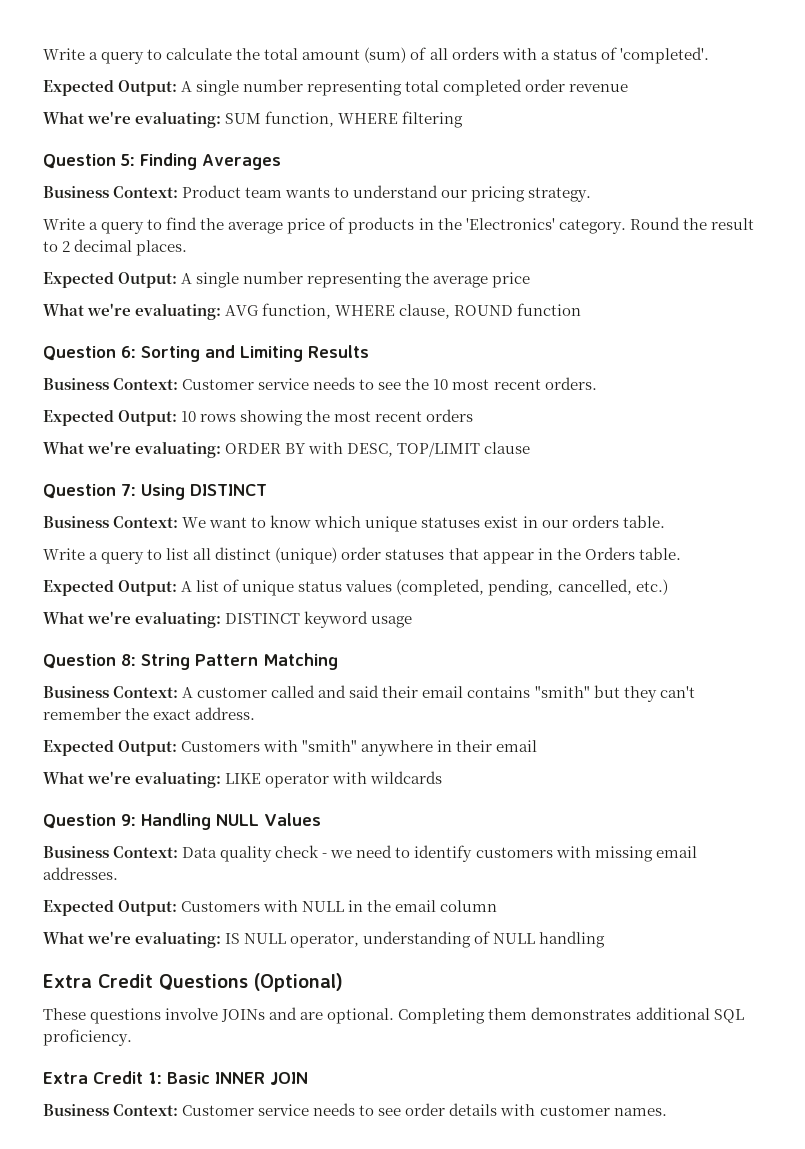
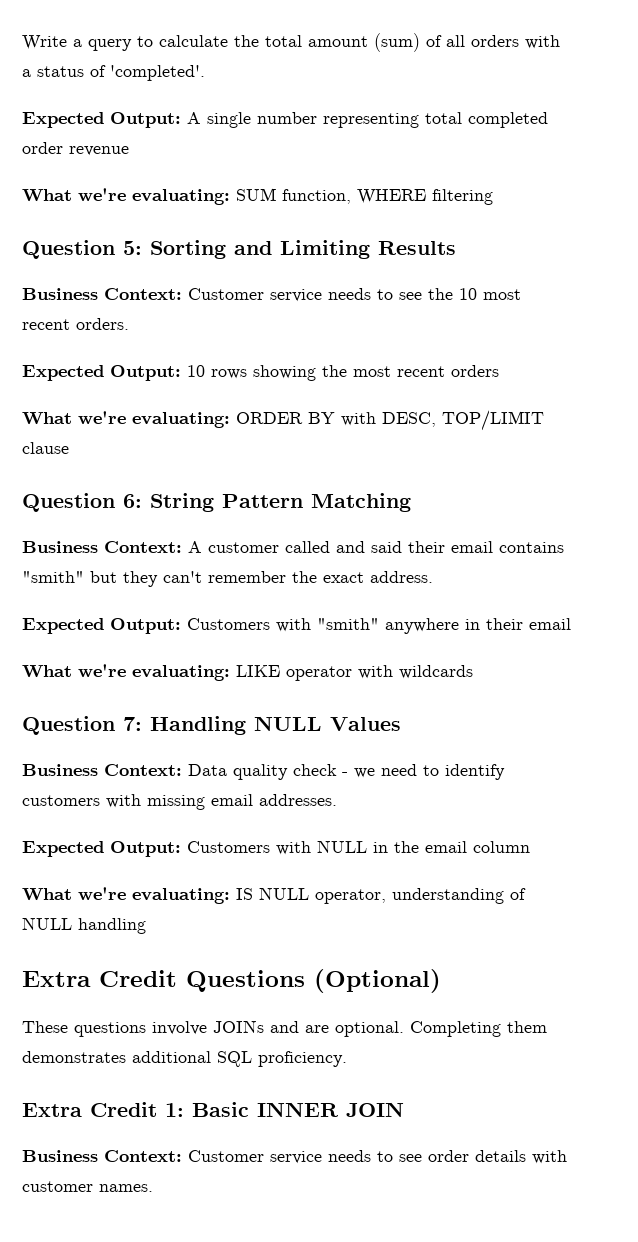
[140,153,281,170] [43,185,592,202] [43,217,754,234] [43,239,188,256] [43,271,531,288] [43,303,582,320] [43,346,136,361] Finding Averages // Business Context: Product team wants to understand our pricing strategy. // Write a query to find the average price of products in the 'Electronics' category. Round the result to 2 decimal places. // Expected Output: A single number representing the average price // What we're evaluating: AVG function, WHERE clause, ROUND function // Question 6: -> (142, 248) none
[121,484,267,500] [43,515,665,532] [43,547,681,564] [43,579,668,596] [43,611,413,628] [43,654,136,669] 7: Using DISTINCT // Business Context: We want to know which unique statuses exist in our orders table. // Write a query to list all distinct (unique) order statuses that appear in the Orders table. // Expected Output: A list of unique status values (completed, pending, cancelled, etc.) // What we're evaluating: DISTINCT keyword usage // Question 8: -> [123,494,142,508] 6:
[121,814,136,826] 9: -> [123,717,142,731] 7:

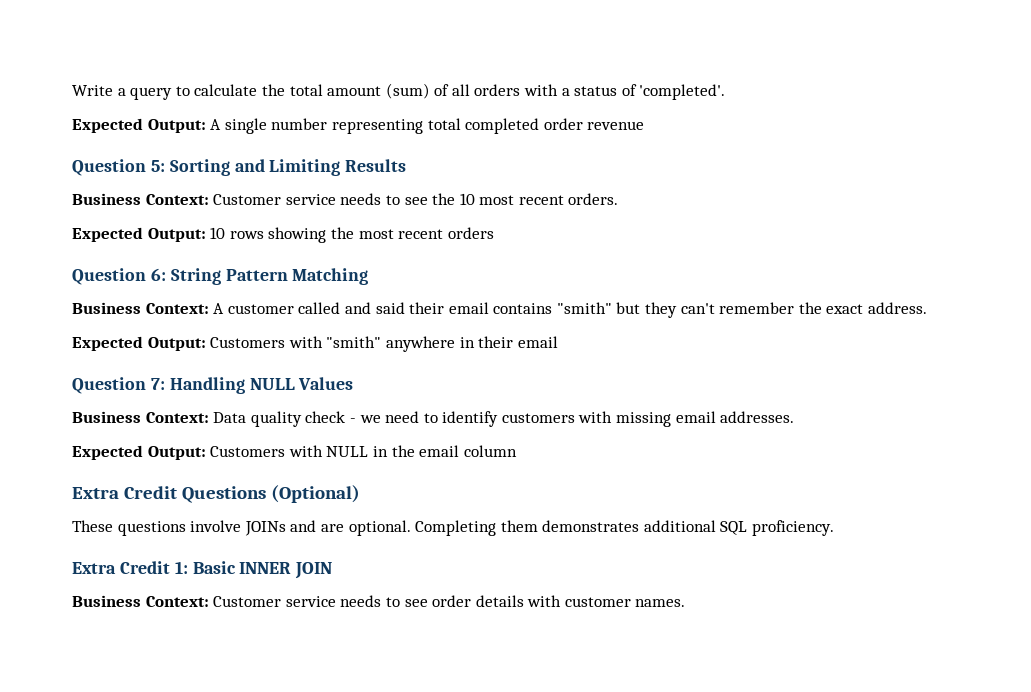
[22,188,493,205] // What we're evaluating: SUM function, WHERE filtering -> (645, 125) none
[22,410,544,431] [22,442,69,454] // What we're evaluating: ORDER BY with DESC, TOP/LIMIT clause -> (494, 233) none
[22,664,473,681] // What we're evaluating: LIKE operator with wildcards -> (558, 342) none
[22,887,526,904] [22,917,146,934] // What we're evaluating: IS NULL operator, understanding of NULL handling -> (517, 451) none

